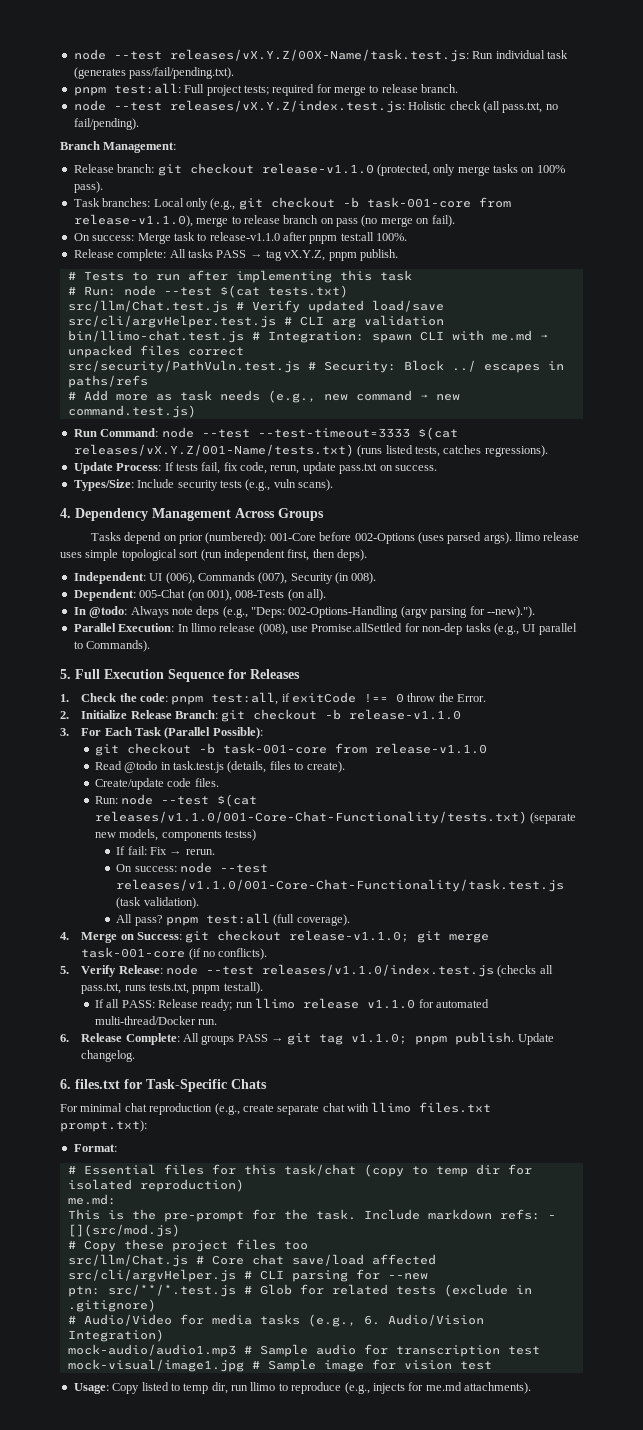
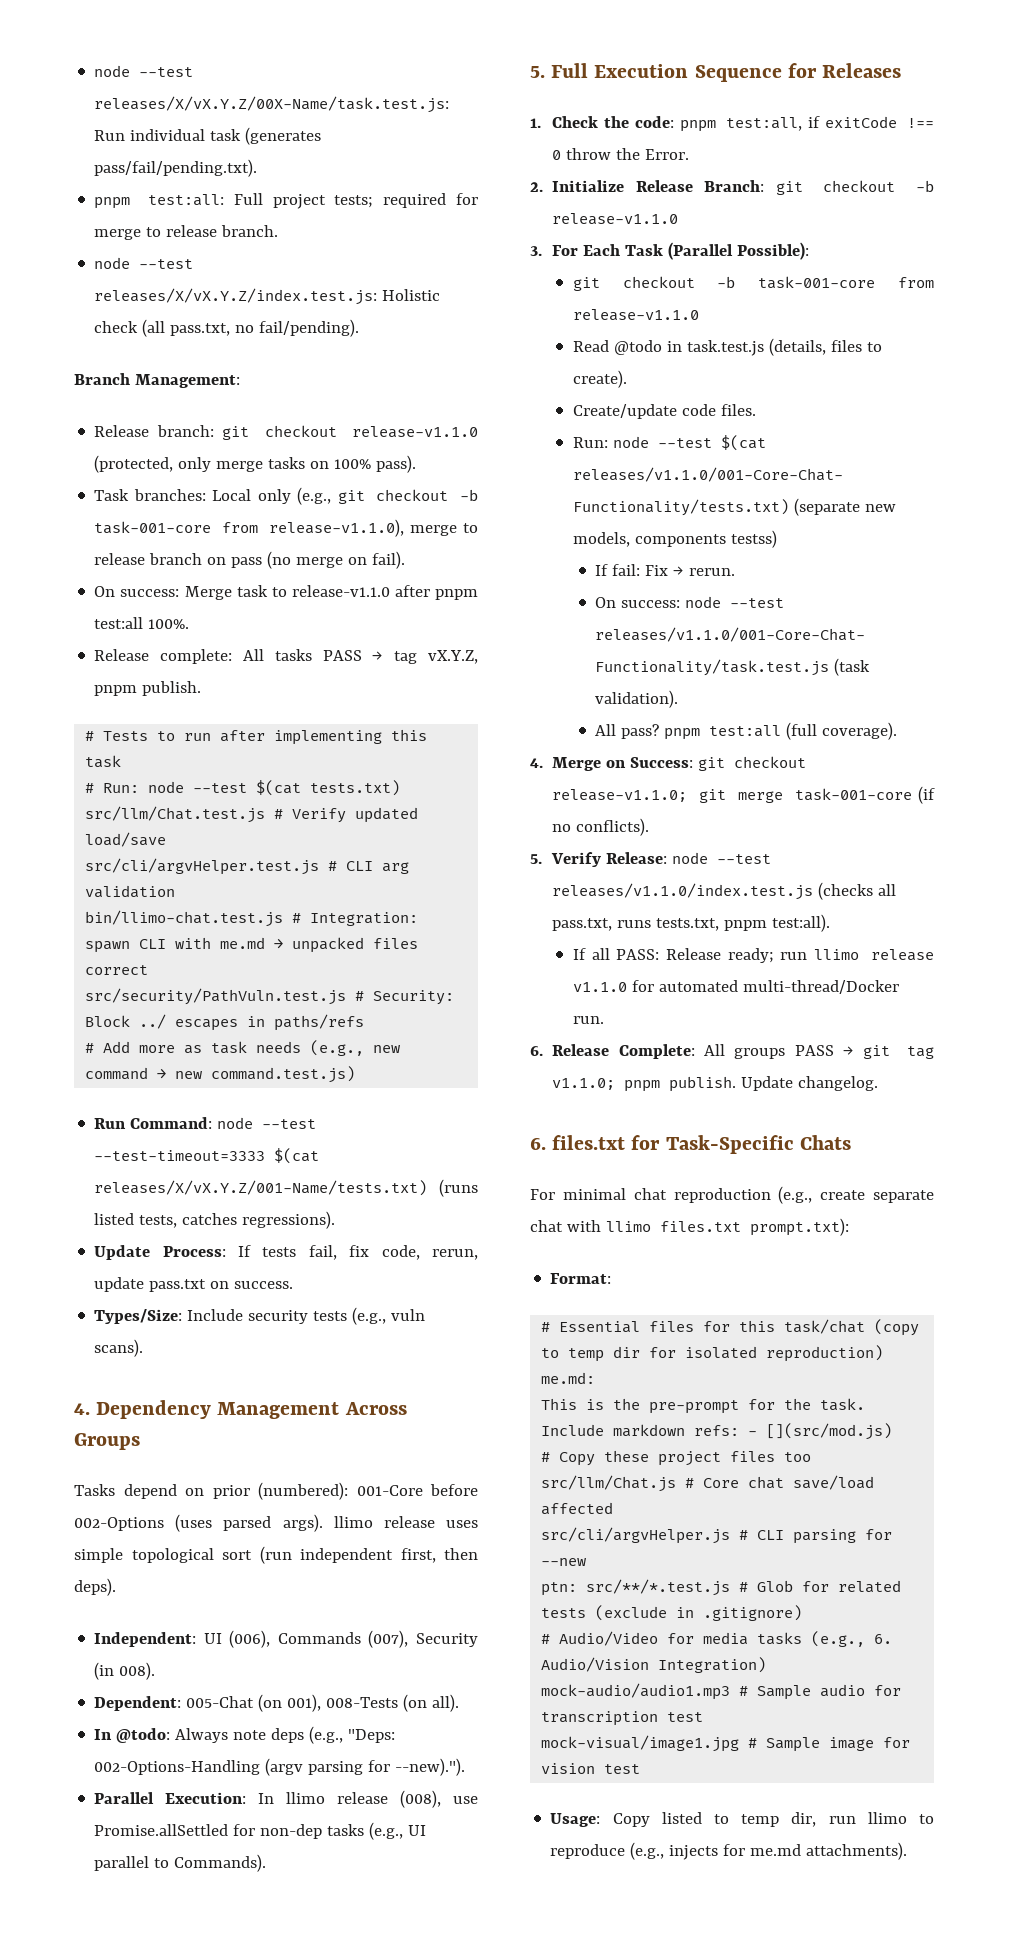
[73,49,469,62] node --test releases/vX.Y.Z/00X-Name/task.test.js: -> [94,65,194,77] [94,96,450,113] node --test releases/X/vX.Y.Z/00X-Name/task.test.js:
[169,100,405,113] releases/vX.Y.Z/index.test.js: -> [94,288,378,305] releases/X/vX.Y.Z/index.test.js:
[73,444,354,457] releases/vX.Y.Z/001-Name/tests.txt) -> [94,1180,428,1196] releases/X/vX.Y.Z/001-Name/tests.txt)

